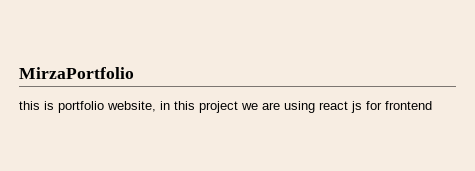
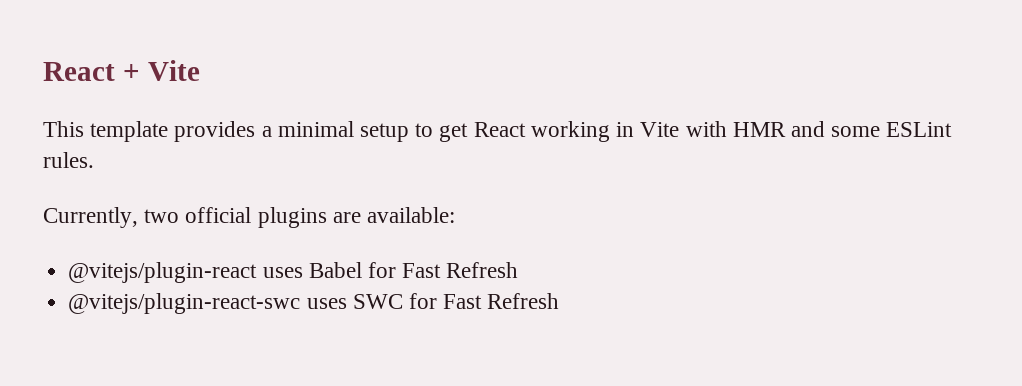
[19,67,134,79] [19,101,432,113] MirzaPortfolio // this is portfolio website, in this project we are using react js for frontend -> [43,60,200,81] [43,121,953,142] [43,152,94,168] [43,207,456,228] [68,262,519,283] [68,293,560,314] React + Vite // This template provides a minimal setup to get React working in Vite with HMR and some ESLint rules. // Currently, two official plugins are available: // @vitejs/plugin-react uses Babel for Fast Refresh // @vitejs/plugin-react-swc uses SWC for Fast Refresh

